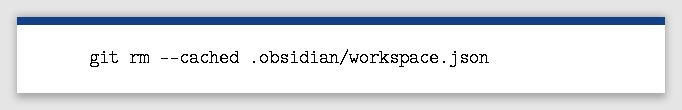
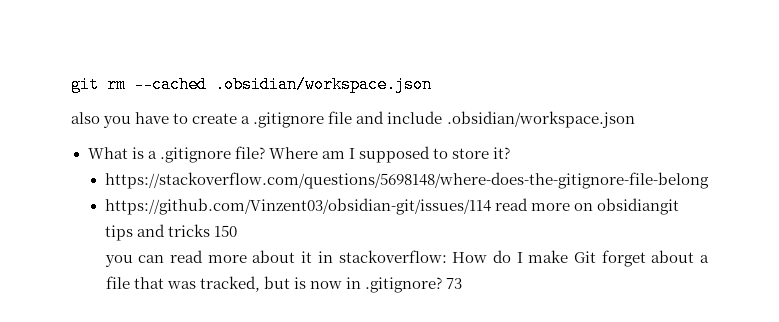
(489, 58) none -> [71,111,635,128] [87,146,511,163] [104,172,709,189] [104,198,680,215] [104,224,238,241] [104,250,709,267] [105,276,463,293] // also you have to create a .gitignore file and include .obsidian/workspace.json // What is a .gitignore file? Where am I supposed to store it? // https://stackoverflow.com/questions/5698148/where-does-the-gitignore-file-belong // https://github.com/Vinzent03/obsidian-git/issues/114 read more on obsidiangit tips and tricks 150 // you can read more about it in stackoverflow: How do I make Git forget about a file that was tracked, but is now in .gitignore? 73

